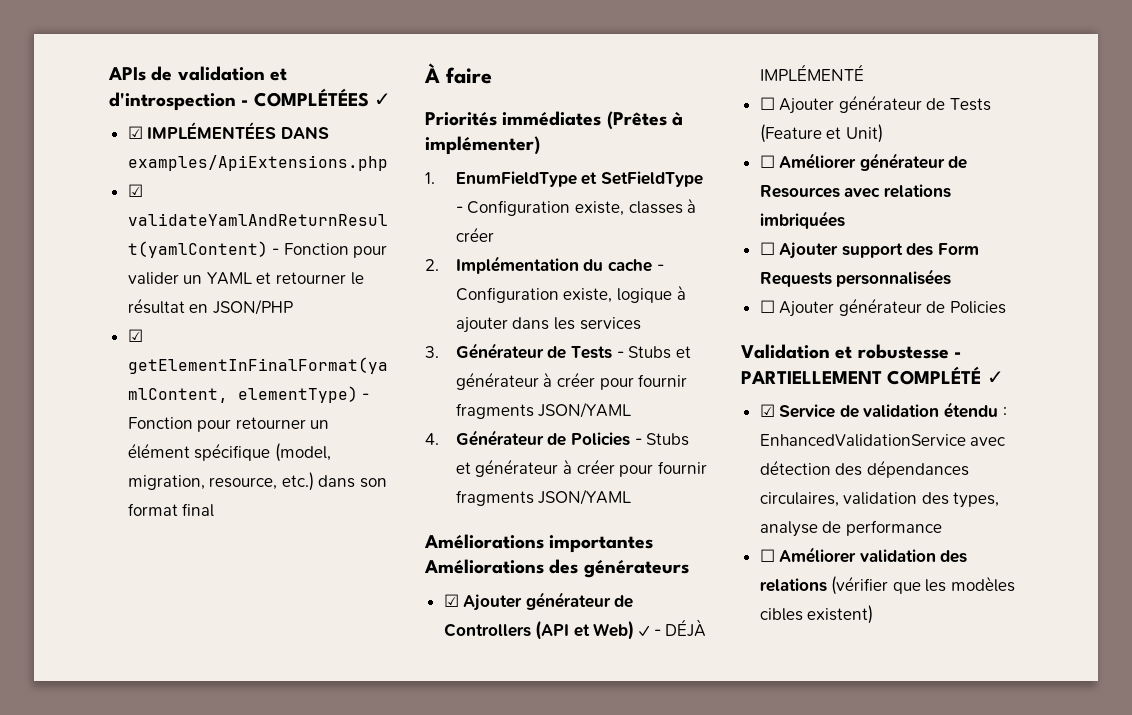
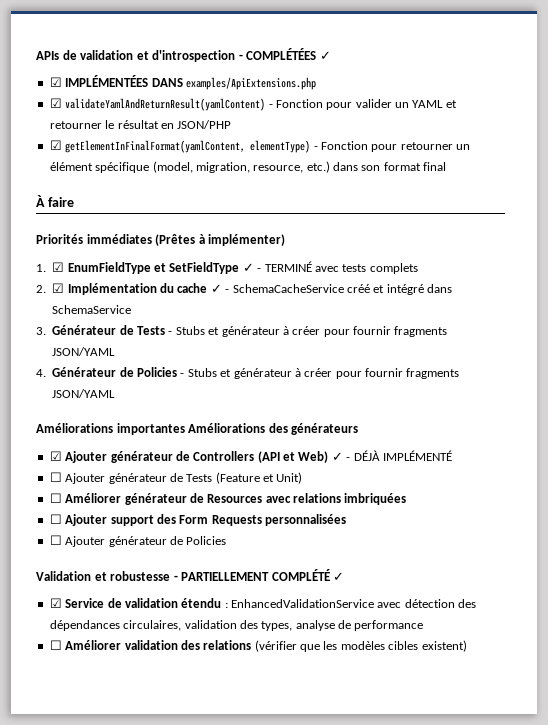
(435, 178) none -> [52,262,65,272] ☑
[455,198,697,216] [455,227,494,242] - Configuration existe, classes à créer -> [242,261,418,274] ✓ - TERMINÉ avec tests complets
(439, 265) none -> [52,283,65,293] ☑
[656,264,664,271] [455,285,686,303] [455,317,641,333] - Configuration existe, logique à ajouter dans les services -> [210,284,452,295] [52,305,132,314] ✓ - SchemaCacheService créé et intégré dans SchemaService

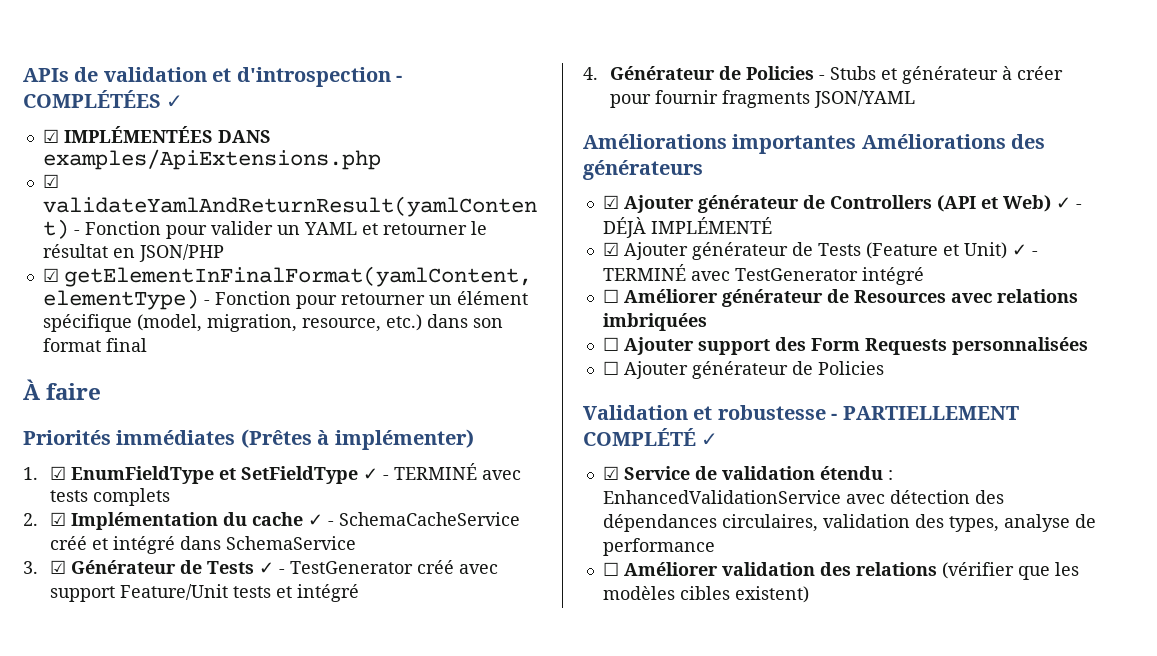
(46, 331) none -> [50,560,67,574] ☑
[168,326,448,337] [52,347,116,356] - Stubs et générateur à créer pour fournir fragments JSON/YAML -> [259,560,499,574] [50,584,360,602] ✓ - TestGenerator créé avec support Feature/Unit tests et intégré
[49,472,62,482] ☐ -> [602,242,619,256] ☑
(303, 478) none -> [1011,244,1038,256] [602,264,924,285] ✓ - TERMINÉ avec TestGenerator intégré

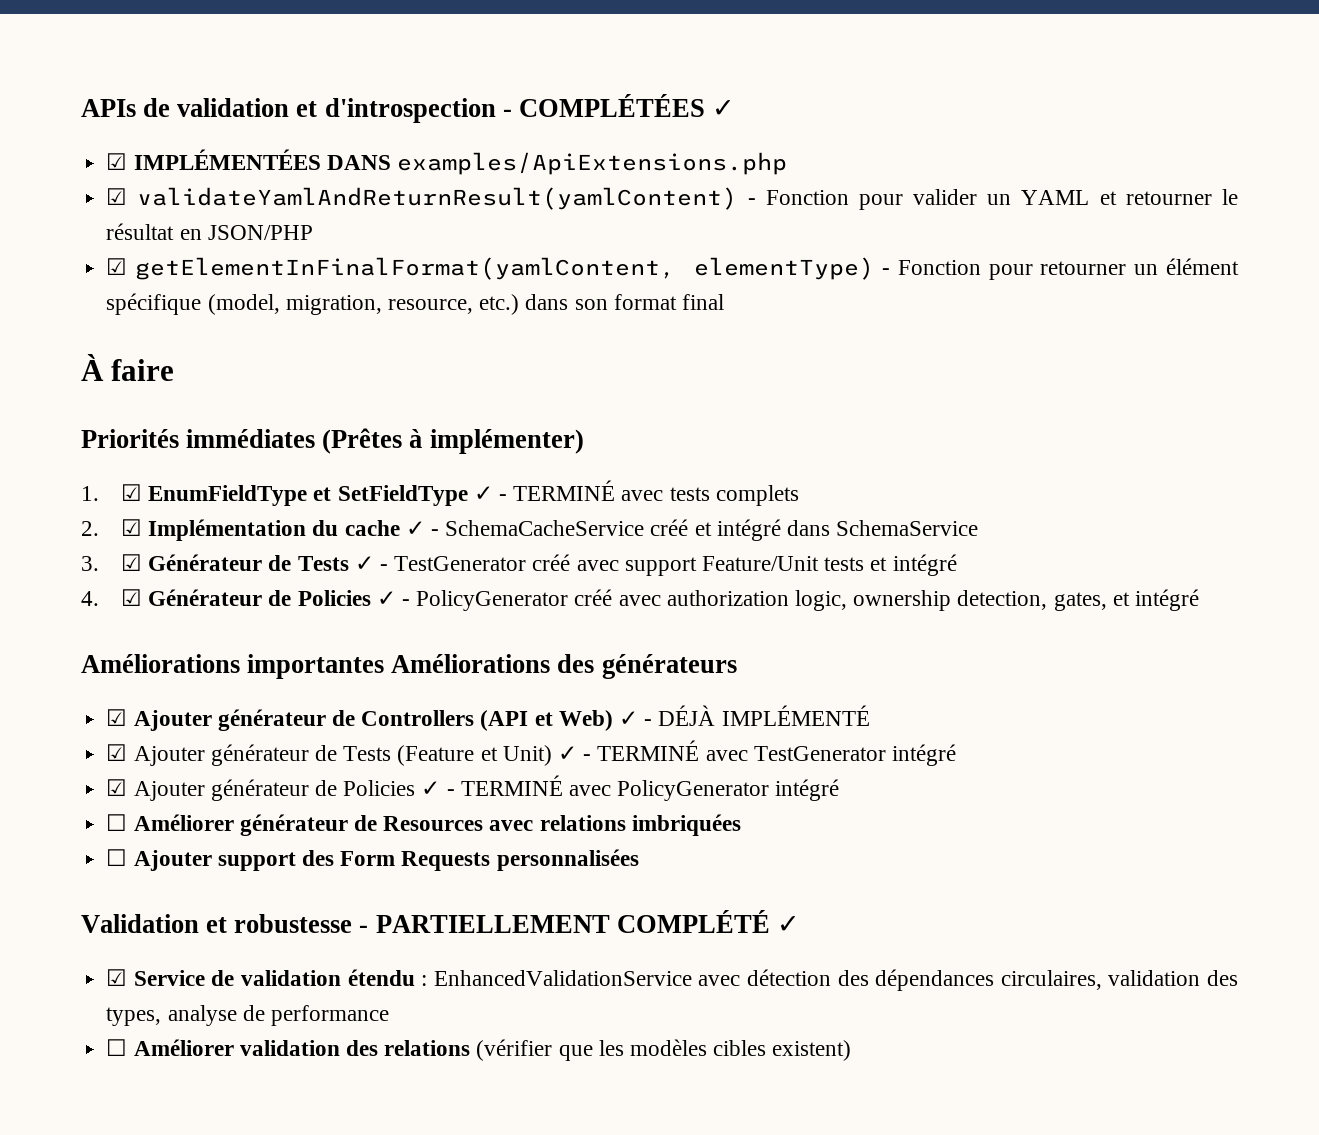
(598, 73) none -> [120,589,142,606] ☑
[819,66,1064,84] [610,90,916,108] - Stubs et générateur à créer pour fournir fragments JSON/YAML -> [376,589,1200,611] ✓ - PolicyGenerator créé avec authorization logic, ownership detection, gates, et intégré
(924, 276) none -> [106,775,840,801] // ☑ Ajouter générateur de Policies ✓ - TERMINÉ avec PolicyGenerator intégré
[602,361,884,379] // ☐ Ajouter générateur de Policies -> (639, 860) none

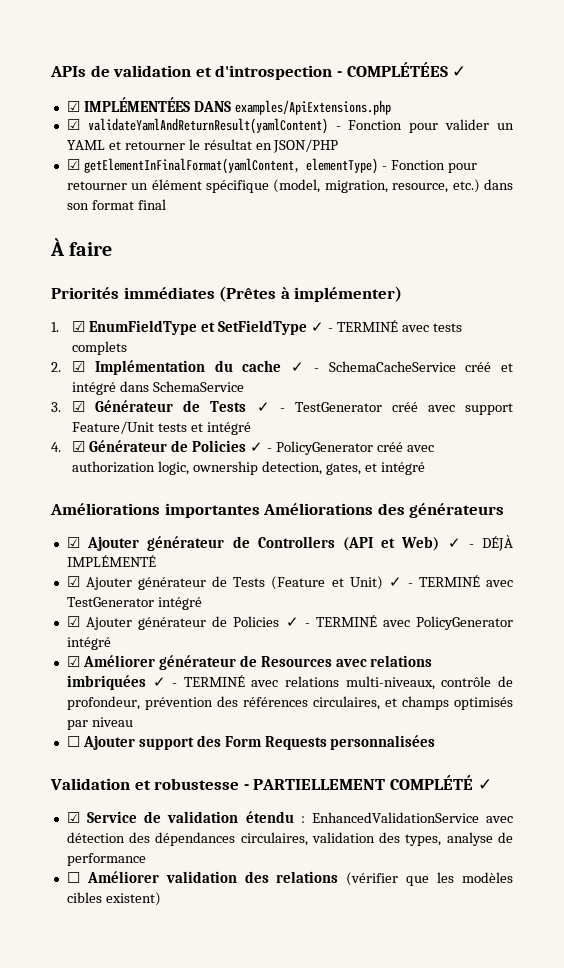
[106,814,128,831] ☐ -> [66,656,80,667] ☑
(741, 825) none -> [152,675,514,690] [66,696,513,710] [66,717,133,730] ✓ - TERMINÉ avec relations multi-niveaux, contrôle de profondeur, prévention des références circulaires, et champs optimisés par niveau

